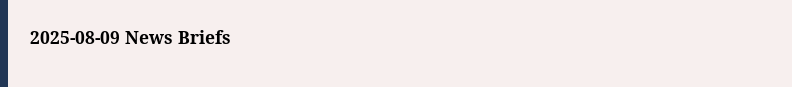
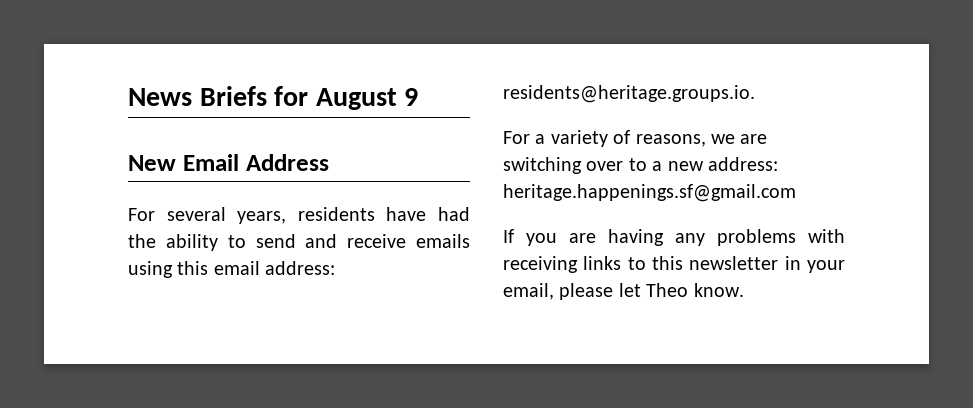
[30,31,120,44] 2025-08-09 -> (128, 97) none
(231, 37) none -> [274,86,419,110] [128,154,329,171] [128,207,470,224] [128,234,471,251] [128,261,336,278] [503,85,755,103] [503,130,768,147] [503,157,778,174] [503,184,796,202] [503,229,845,246] [503,256,845,273] [503,283,744,300] for August 9 // New Email Address // For several years, residents have had the ability to send and receive emails using this email address: residents@heritage.groups.io. // For a variety of reasons, we are switching over to a new address: heritage.happenings.sf@gmail.com // If you are having any problems with receiving links to this newsletter in your email, please let Theo know.

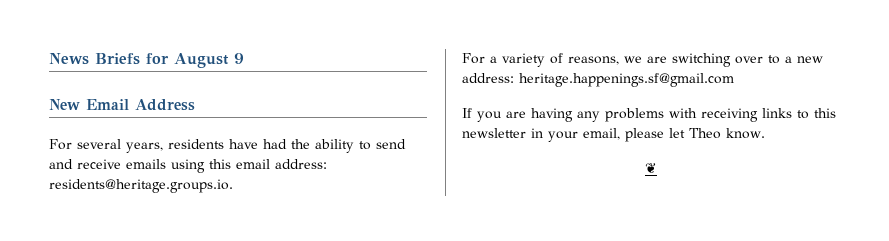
(744, 290) none -> [645,163,657,173] // ❦

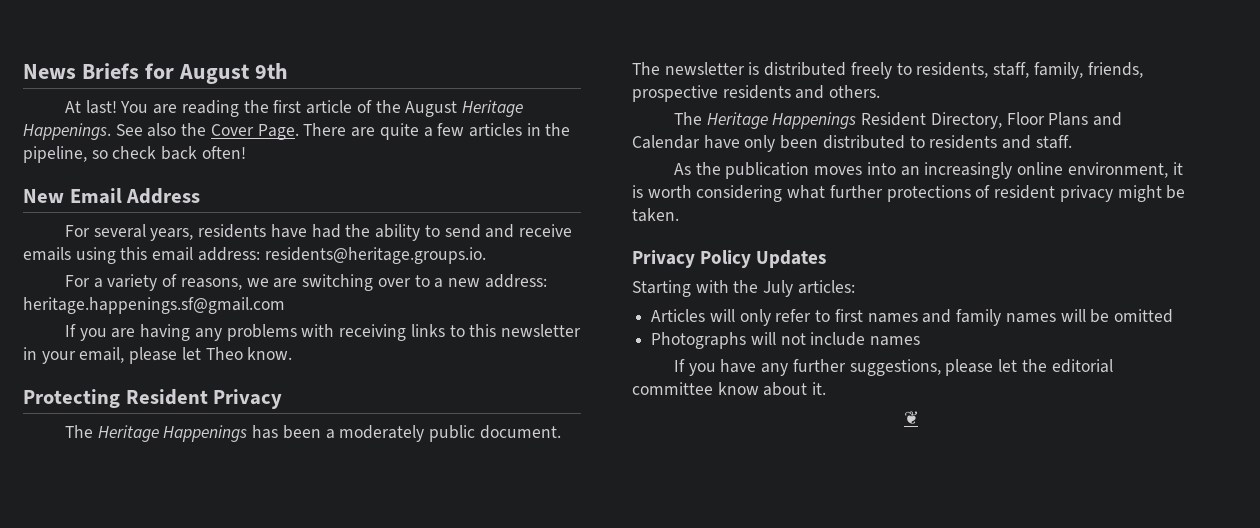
[234,53,244,64] 9 -> [254,63,288,79] [64,100,523,117] [23,123,571,140] [23,146,246,163] 9th // At last! You are reading the first article of the August Heritage Happenings. See also the Cover Page. There are quite a few articles in the pipeline, so check back often!
(765, 133) none -> [23,389,283,409] [64,425,561,442] [632,62,1143,79] [632,85,881,102] [673,112,1123,129] [632,135,1072,152] [673,162,1183,179] [632,185,1186,202] [632,208,679,222] [632,250,827,268] [632,280,855,297] [651,309,1173,326] [651,332,921,349] [673,359,1113,376] [632,382,827,396] // Protecting Resident Privacy // The Heritage Happenings has been a moderately public document. The newsletter is distributed freely to residents, staff, family, friends, prospective residents and others. // The Heritage Happenings Resident Directory, Floor Plans and Calendar have only been distributed to residents and staff. // As the publication moves into an increasingly online environment, it is worth considering what further protections of resident privacy might be taken. // Privacy Policy Updates // Starting with the July articles: // Articles will only refer to first names and family names will be omitted // Photographs will not include names // If you have any further suggestions, please let the editorial committee know about it.

